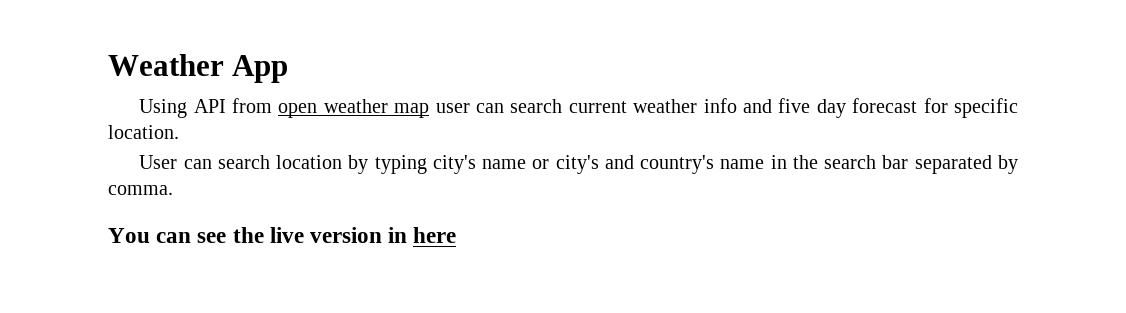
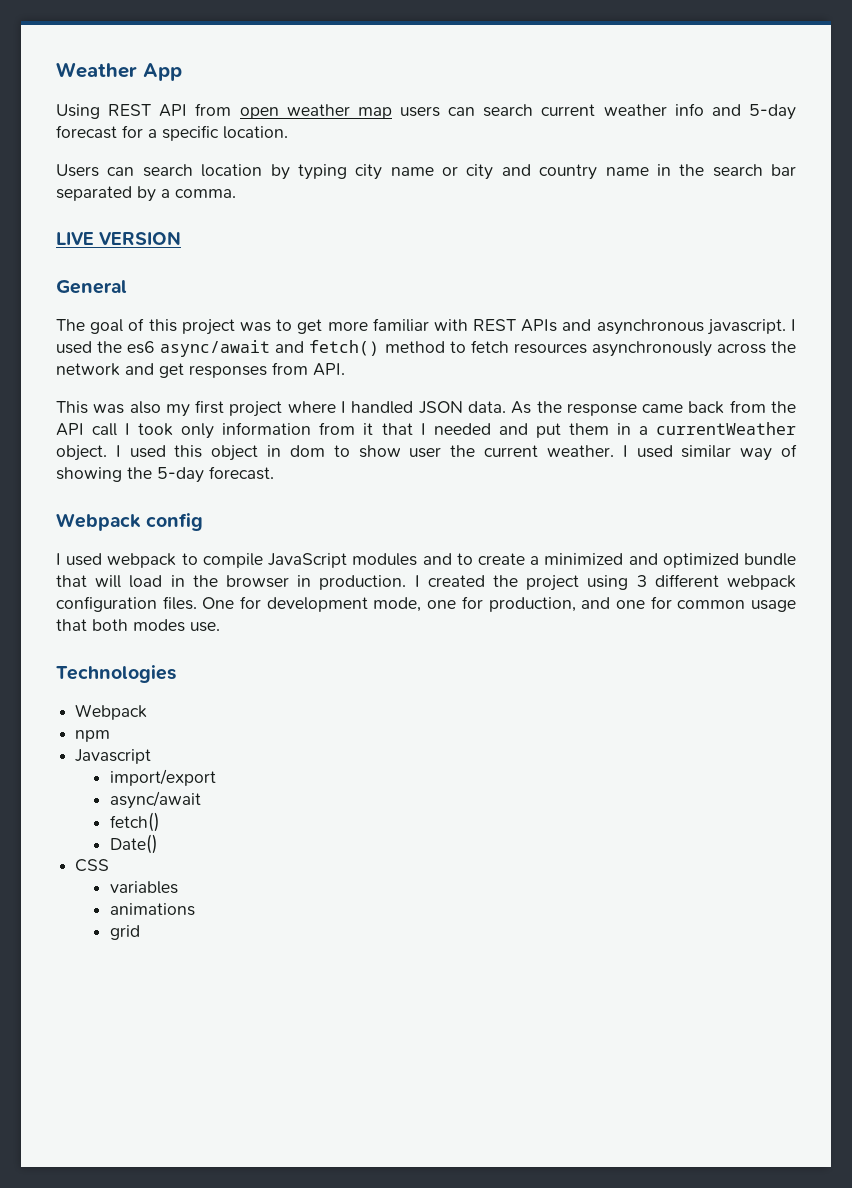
(188, 108) none -> [108,104,152,116] REST
[435,103,470,113] user -> [400,106,440,117] users
[778,98,846,118] five day -> [749,104,796,120] 5-day
(948, 105) none -> [148,129,157,138] a
[139,155,178,169] User -> [56,164,99,177] Users
[432,155,476,174] city's -> [355,164,383,180] city
[555,155,715,174] city's and country's -> [466,164,598,180] city and country
(1019, 164) none -> [161,189,170,198] a
[108,227,457,243] You can see the live version in here -> [56,231,181,245] [56,280,127,294] [56,318,796,335] [56,340,797,357] [56,362,345,378] [56,400,796,417] [56,422,796,439] [56,444,798,461] [56,466,274,483] [56,513,204,531] [56,553,796,568] [56,574,797,591] [56,596,797,612] [56,619,220,632] [56,665,176,683] [75,704,148,720] [75,730,111,742] [75,749,152,764] [109,769,216,786] [109,791,201,809] [109,812,160,832] [109,834,158,854] [75,859,110,872] [109,881,178,894] [109,903,195,916] [109,925,140,940] LIVE VERSION // General // The goal of this project was to get more familiar with REST APIs and asynchronous javascript. I used the es6 async/await and fetch() method to fetch resources asynchronously across the network and get responses from API. // This was also my first project where I handled JSON data. As the response came back from the API call I took only information from it that I needed and put them in a currentWeather object. I used this object in dom to show user the current weather. I used similar way of showing the 5-day forecast. // Webpack config // I used webpack to compile JavaScript modules and to create a minimized and optimized bundle that will load in the browser in production. I created the project using 3 different webpack configuration files. One for development mode, one for production, and one for common usage that both modes use. // Technologies // Webpack // npm // Javascript // import/export // async/await // fetch() // Date() // CSS // variables // animations // grid

